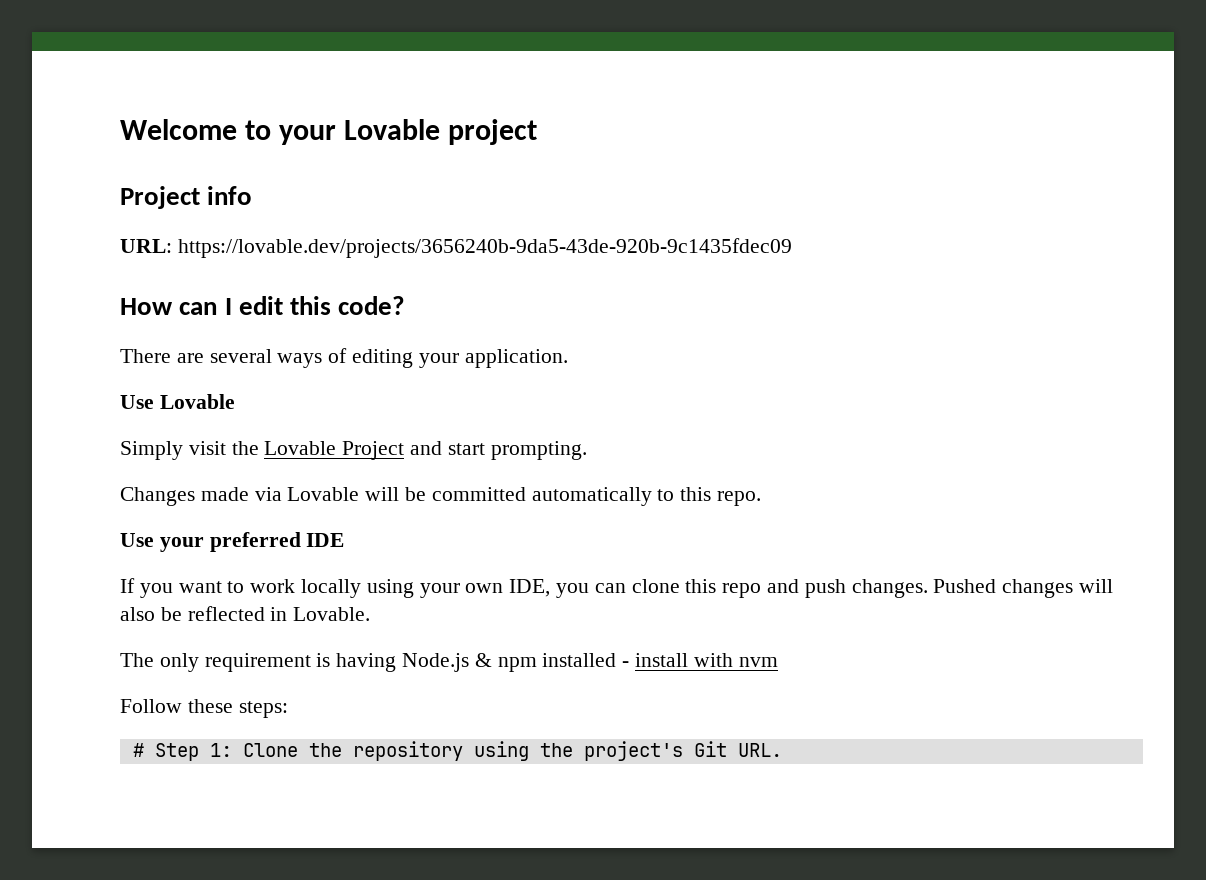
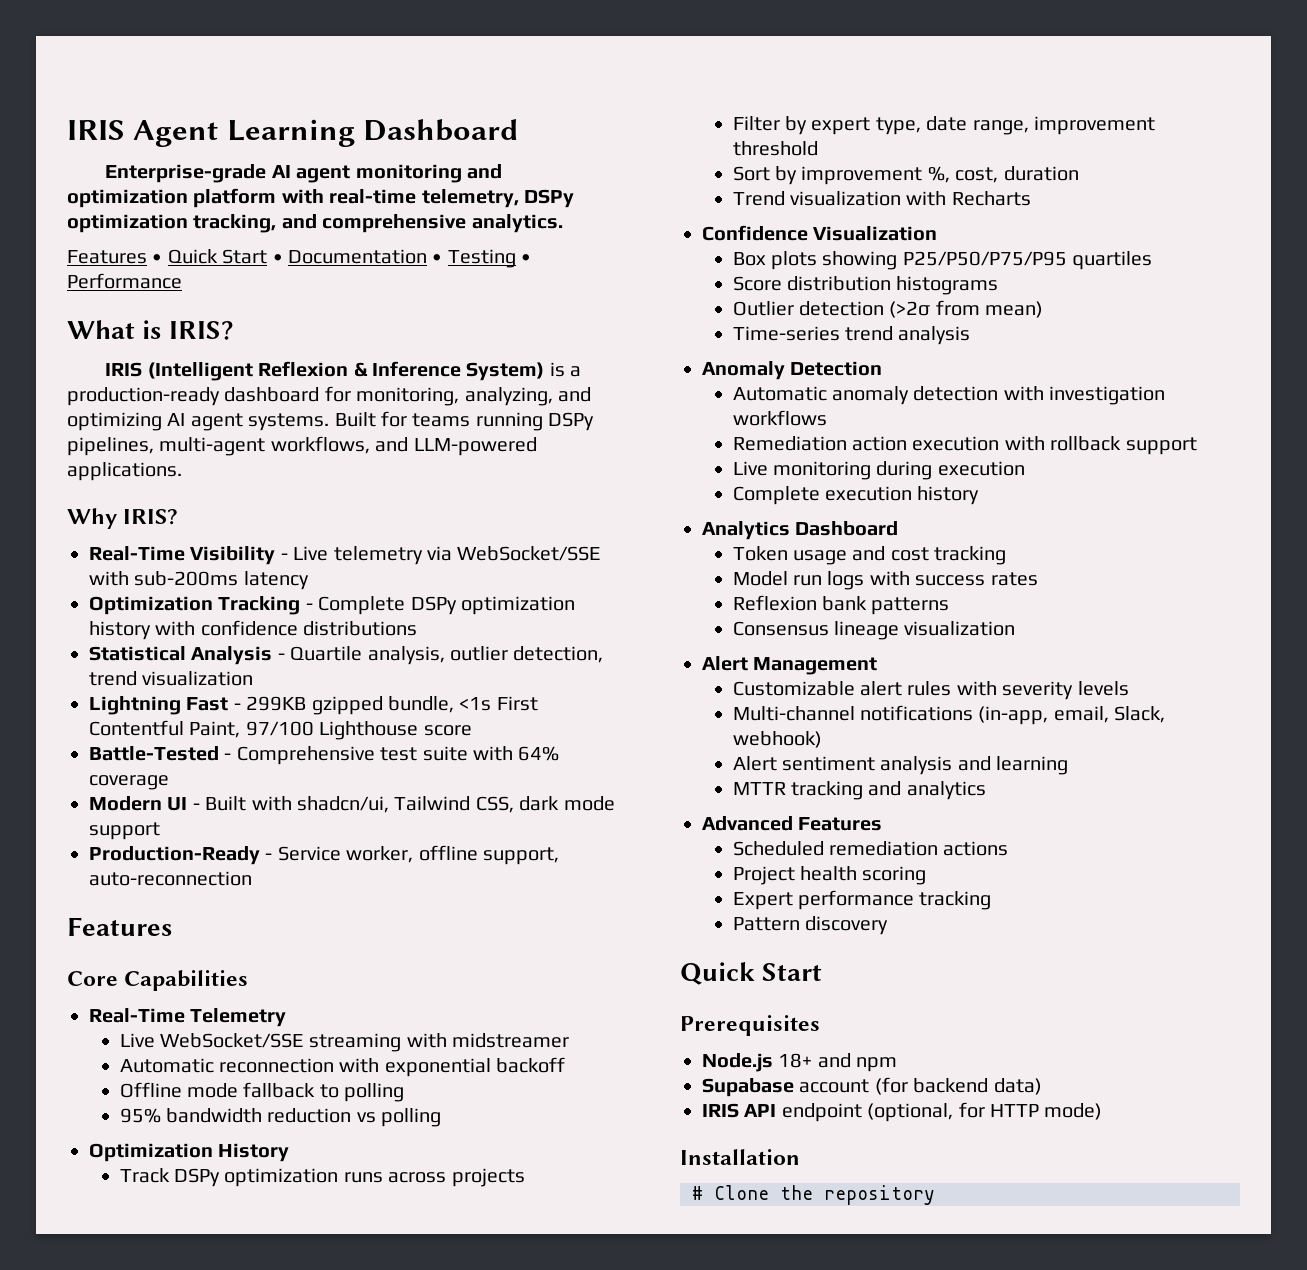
[120,119,538,145] [120,186,253,209] [120,238,792,258] [120,296,406,315] [120,348,568,368] [120,394,235,409] [120,441,587,460] [120,487,762,506] [120,532,345,552] [120,578,1114,598] [120,606,371,621] [120,653,778,672] [120,699,288,718] Welcome to your Lovable project // Project info // URL: https://lovable.dev/projects/3656240b-9da5-43de-920b-9c1435fdec09 // How can I edit this code? // There are several ways of editing your application. // Use Lovable // Simply visit the Lovable Project and start prompting. // Changes made via Lovable will be committed automatically to this repo. // Use your preferred IDE // If you want to work locally using your own IDE, you can clone this repo and push changes. Pushed changes will also be reflected in Lovable. // The only requirement is having Node.js & npm installed - install with nvm // Follow these steps: -> [67,119,519,147] [105,164,503,183] [67,188,574,208] [67,214,563,233] [67,249,532,268] [67,273,182,289] [67,320,234,340] [105,361,582,381] [67,386,591,406] [67,411,595,431] [67,436,537,456] [67,462,182,481] [67,508,179,529] [89,546,602,565] [89,571,309,590] [89,596,575,615] [89,620,418,640] [89,646,604,665] [89,671,254,686] [89,696,538,715] [89,720,472,740] [89,746,560,765] [89,775,169,790] [89,796,615,813] [89,822,160,840] [89,845,559,865] [89,871,252,886] [67,917,172,936] [67,970,249,991] [89,1008,287,1027] [119,1033,570,1052] [119,1057,566,1077] [119,1082,405,1102] [119,1108,442,1127] [89,1143,290,1162] [119,1168,525,1187] [732,116,1155,135] [732,141,818,156] [732,166,1079,185] [732,191,1031,206] [702,225,938,241] [732,251,1153,270] [732,276,999,295] [732,300,1044,318] [732,326,971,345] [702,361,883,380] [732,386,1166,405] [732,410,827,426] [732,436,1197,455] [732,461,1025,480] [732,486,980,505] [702,521,899,540] [732,546,1007,565] [732,571,1038,590] [732,595,950,615] [732,621,1016,640] [702,656,878,675] [732,681,1129,700] [732,705,1166,725] [732,731,822,748] [732,756,1069,775] [732,781,986,800] [702,816,883,831] [732,841,1009,856] [732,866,927,885] [732,890,992,910] [732,916,888,935] [680,962,823,985] [680,1015,820,1036] [702,1053,898,1072] [702,1077,1042,1097] [702,1102,1103,1122] [680,1149,800,1165] IRIS Agent Learning Dashboard // Enterprise-grade AI agent monitoring and optimization platform with real-time telemetry, DSPy optimization tracking, and comprehensive analytics. // Features • Quick Start • Documentation • Testing • Performance // What is IRIS? // IRIS (Intelligent Reflexion & Inference System) is a production-ready dashboard for monitoring, analyzing, and optimizing AI agent systems. Built for teams running DSPy pipelines, multi-agent workflows, and LLM-powered applications. // Why IRIS? // Real-Time Visibility - Live telemetry via WebSocket/SSE with sub-200ms latency // Optimization Tracking - Complete DSPy optimization history with confidence distributions // Statistical Analysis - Quartile analysis, outlier detection, trend visualization // Lightning Fast - 299KB gzipped bundle, <1s First Contentful Paint, 97/100 Lighthouse score // Battle-Tested - Comprehensive test suite with 64% coverage // Modern UI - Built with shadcn/ui, Tailwind CSS, dark mode support // Production-Ready - Service worker, offline support, auto-reconnection // Features // Core Capabilities // Real-Time Telemetry // Live WebSocket/SSE streaming with midstreamer // Automatic reconnection with exponential backoff // Offline mode fallback to polling // 95% bandwidth reduction vs polling // Optimization History // Track DSPy optimization runs across projects // Filter by expert type, date range, improvement threshold // Sort by improvement %, cost, duration // Trend visualization with Recharts // Confidence Visualization // Box plots showing P25/P50/P75/P95 quartiles // Score distribution histograms // Outlier detection (>2σ from mean) // Time-series trend analysis // Anomaly Detection // Automatic anomaly detection with investigation workflows // Remediation action execution with rollback support // Live monitoring during execution // Complete execution history // Analytics Dashboard // Token usage and cost tracking // Model run logs with success rates // Reflexion bank patterns // Consensus lineage visualization // Alert Management // Customizable alert rules with severity levels // Multi-channel notifications (in-app, email, Slack, webhook) // Alert sentiment analysis and learning // MTTR tracking and analytics // Advanced Features // Scheduled remediation actions // Project health scoring // Expert performance tracking // Pattern discovery // Quick Start // Prerequisites // Node.js 18+ and npm // Supabase account (for backend data) // IRIS API endpoint (optional, for HTTP mode) // Installation
[154,743,232,761] Step 1: -> (703, 1193) none
[473,741,782,761] using the project's Git URL. -> (935, 1195) none

